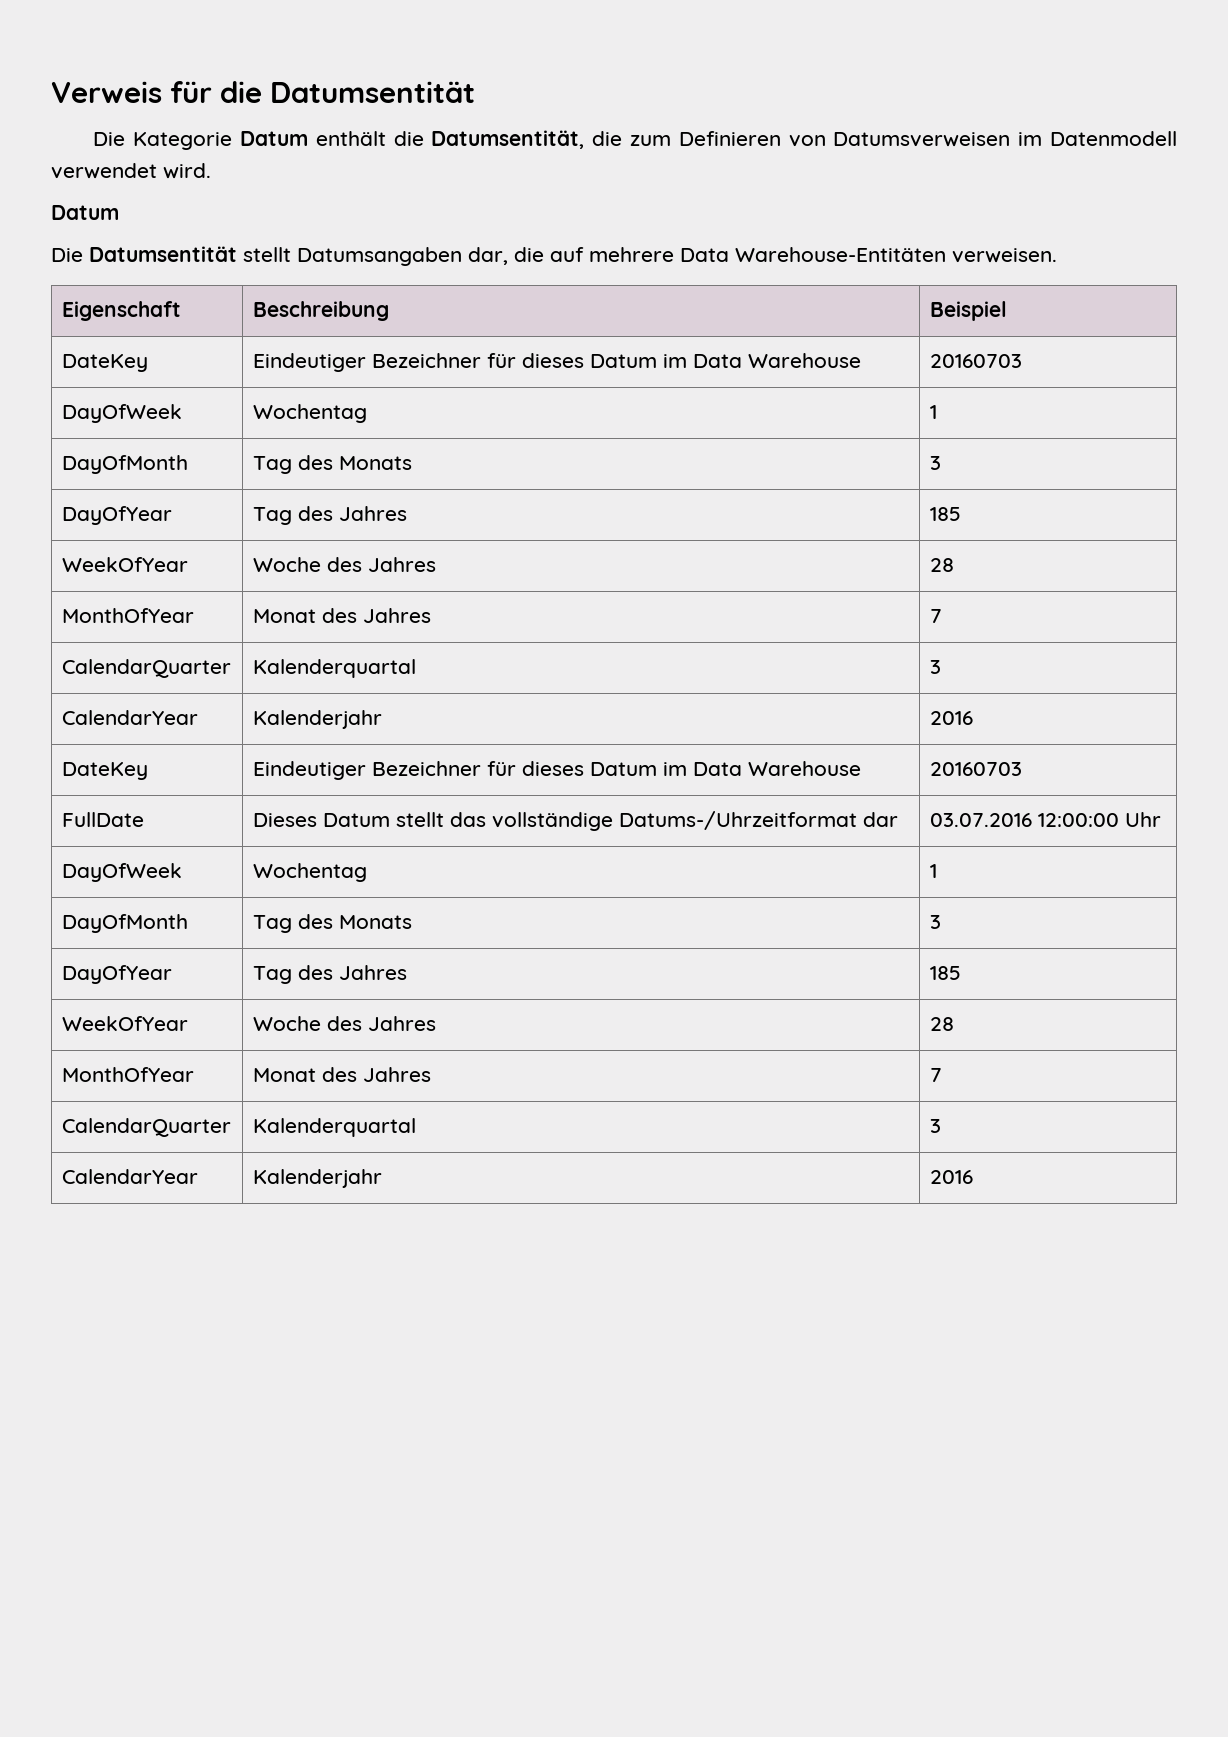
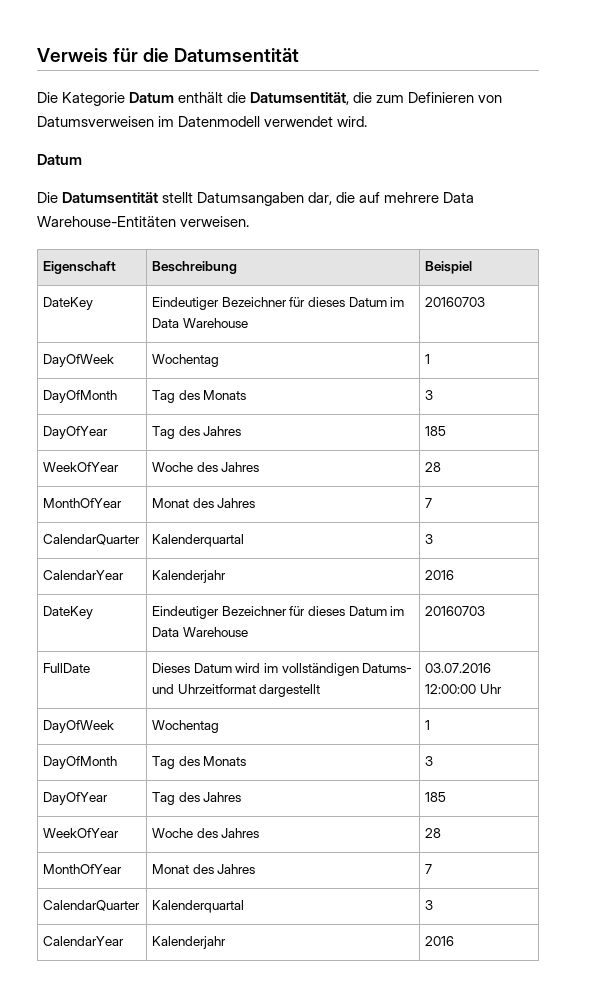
[395,811,898,831] stellt das vollständige Datums-/Uhrzeitformat dar -> [235,663,413,676] [152,684,321,697] wird im vollständigen Datums- und Uhrzeitformat dargestellt

